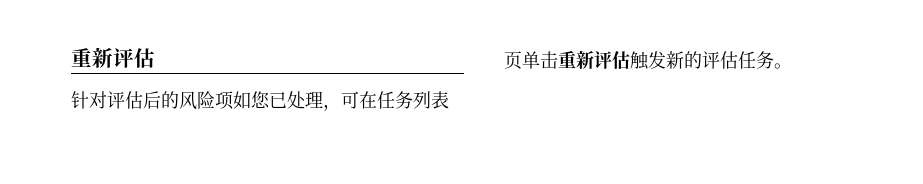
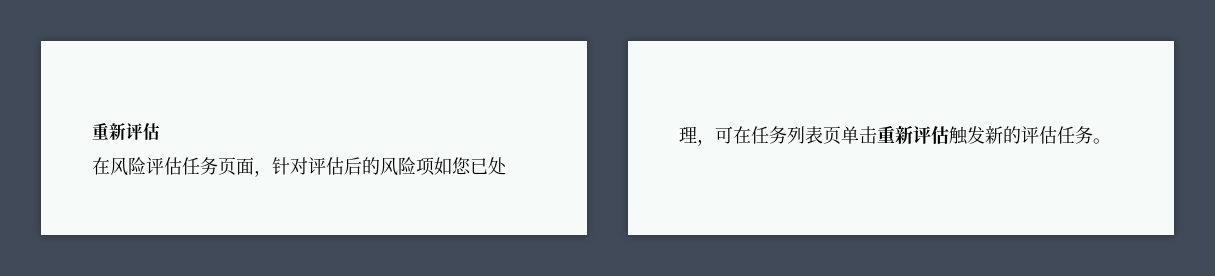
(155, 58) none -> [92,157,272,177] 在风险评估任务页面，

